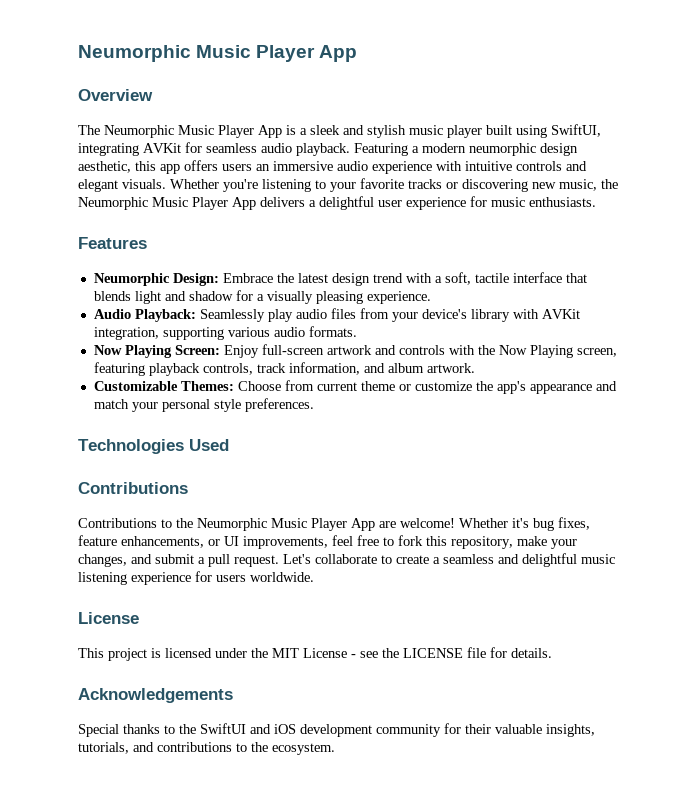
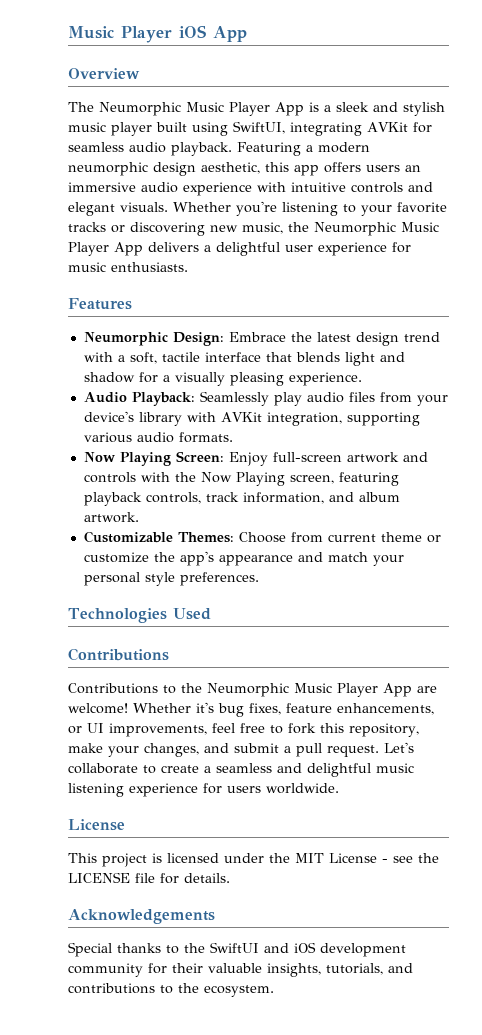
[78,45,316,62] Neumorphic Music Player -> [68,25,206,43] Music Player iOS

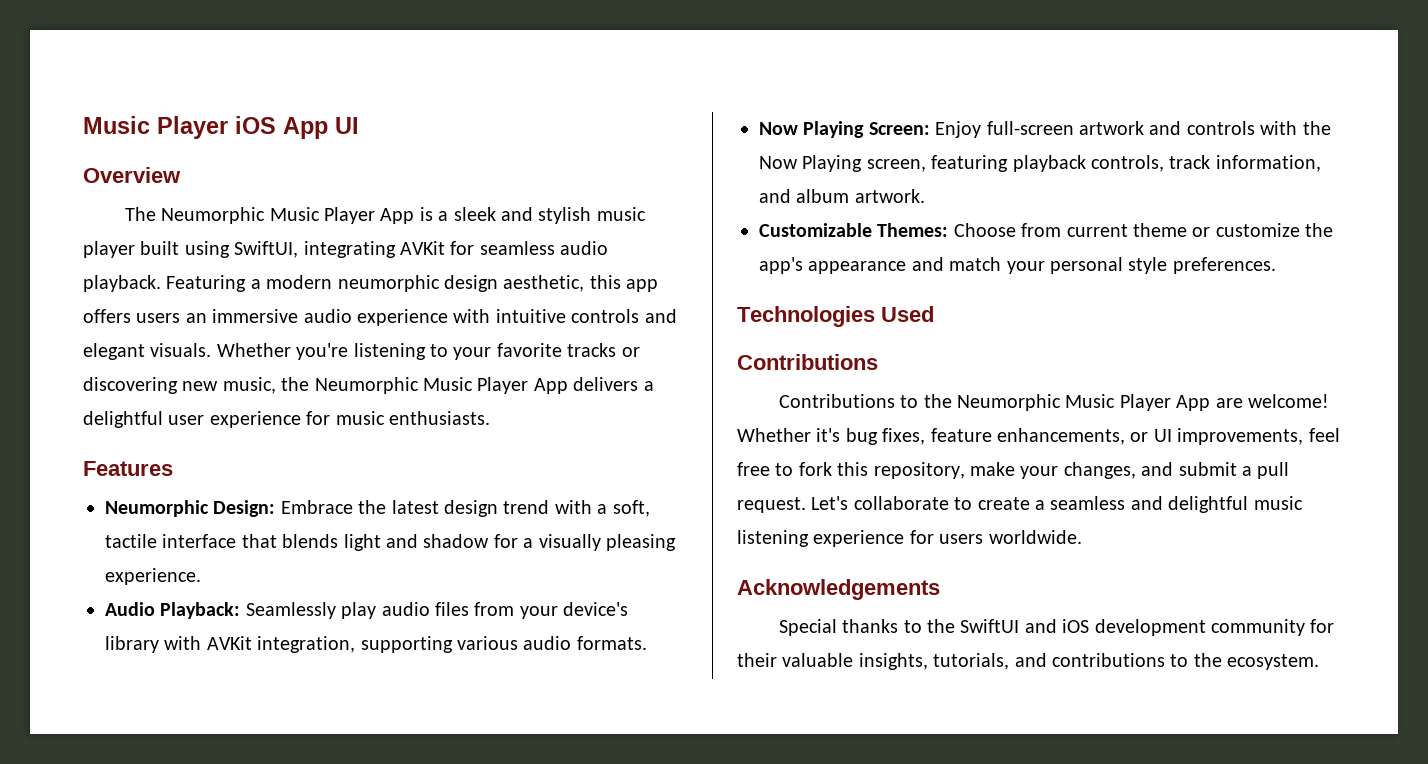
(247, 34) none -> [335,117,359,134] UI
[68,819,125,831] [68,853,439,867] [68,872,230,884] // License // This project is licensed under the MIT License - see the LICENSE file for details. -> (1082, 537) none

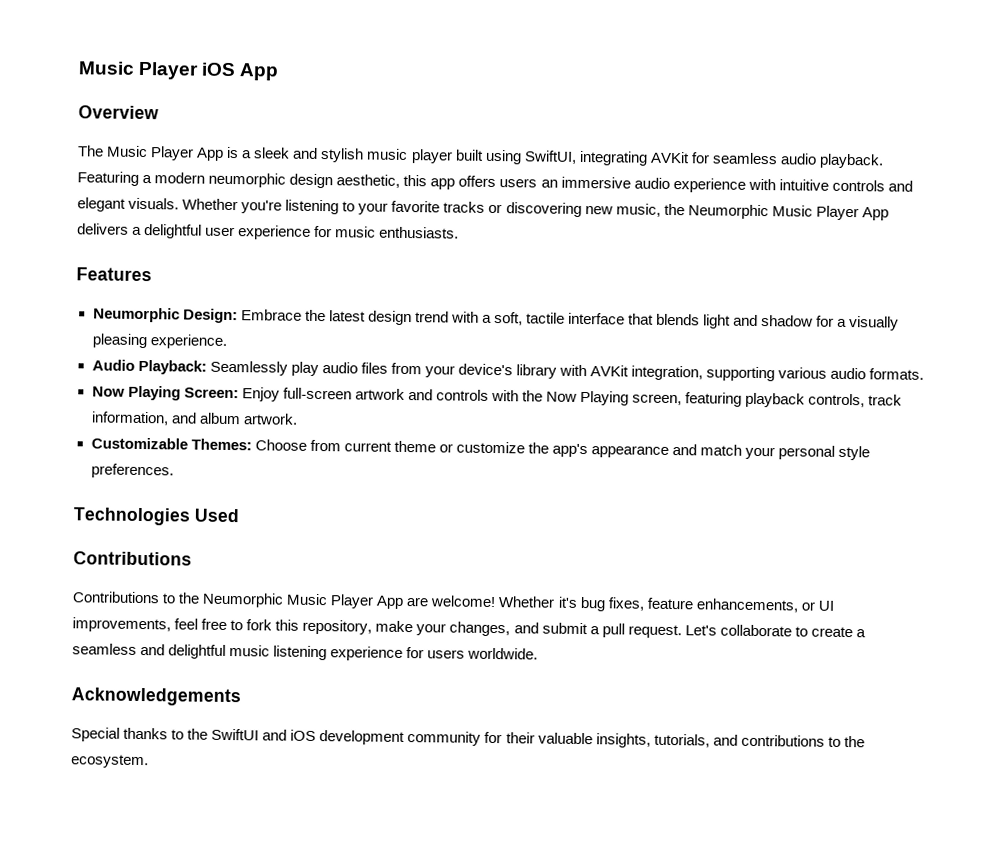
[335,117,359,134] UI -> (280, 72) none
[161,207,266,224] Neumorphic -> (104, 151) none

